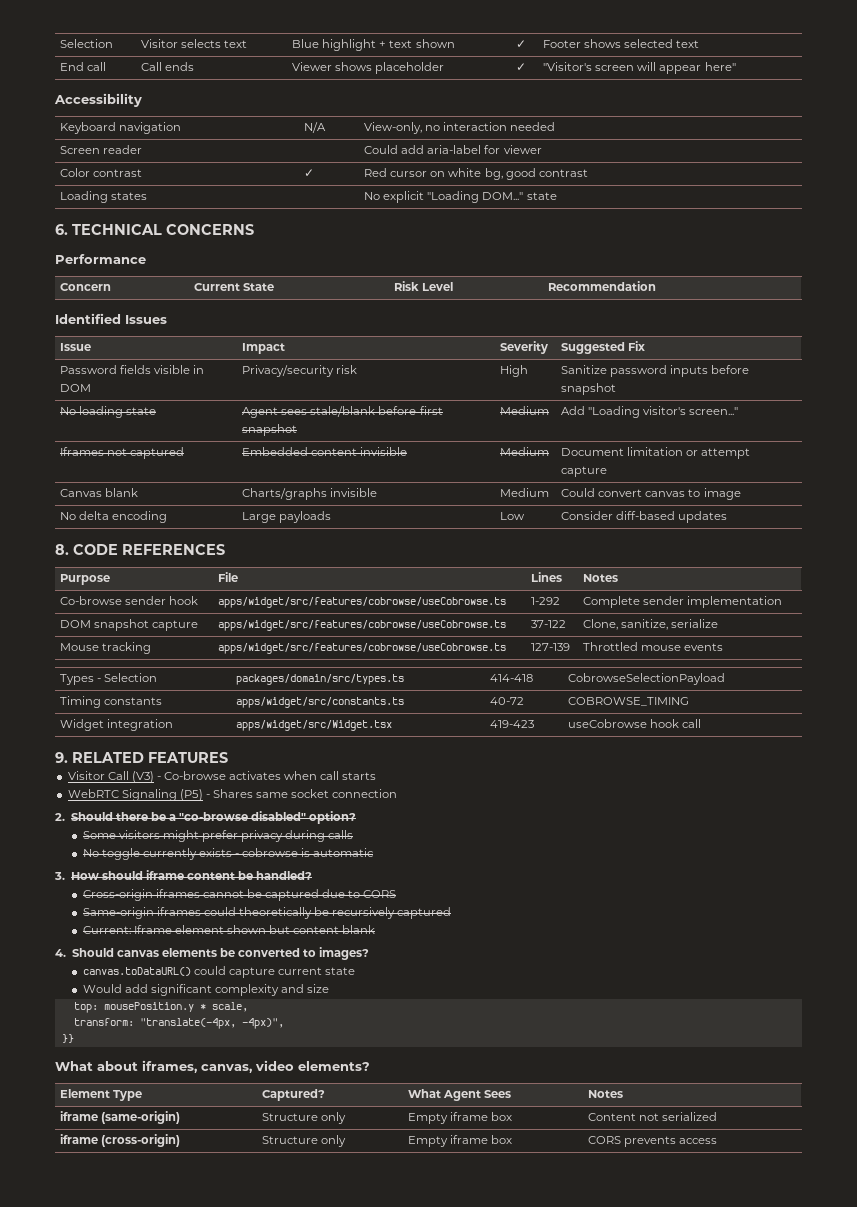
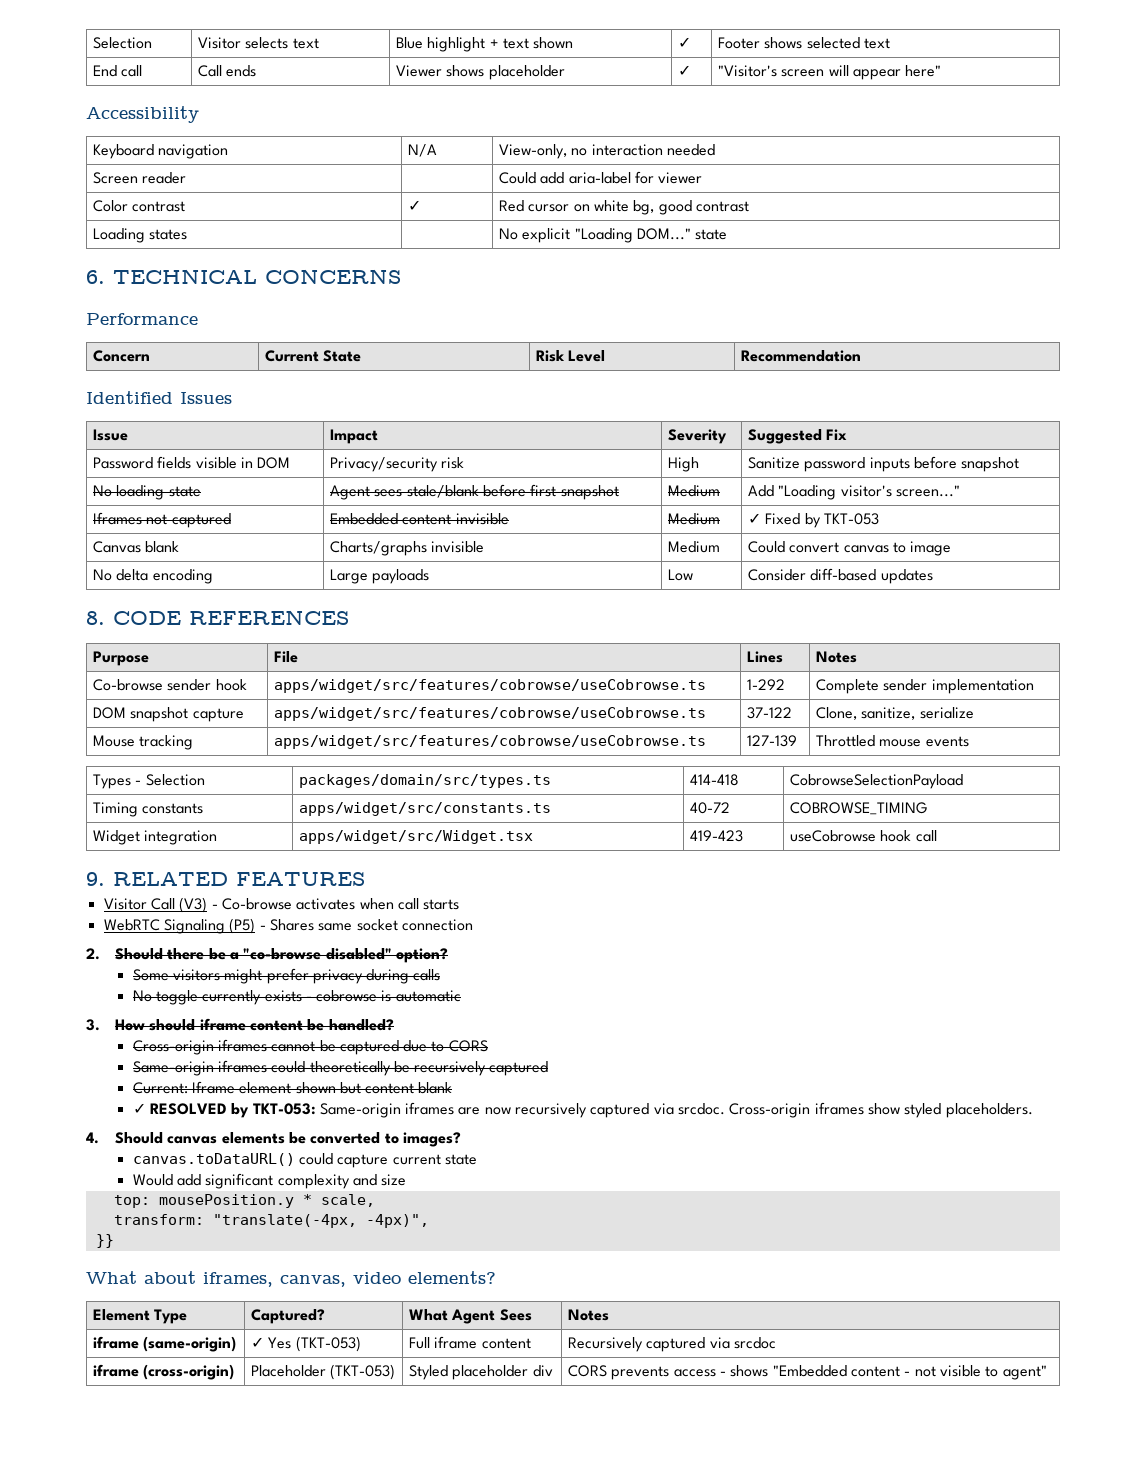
[561,447,751,459] [561,466,608,477] Document limitation or attempt capture -> [747,513,879,528] ✓ Fixed by TKT-053
(376, 929) none -> [132,1102,1033,1118] // ✓ RESOLVED by TKT-053: Same-origin iframes are now recursively captured via srcdoc. Cross-origin iframes show styled placeholders.
[262,1112,347,1124] [408,1112,513,1124] [588,1112,718,1121] [60,1134,181,1147] [262,1135,347,1147] [408,1135,513,1147] [588,1136,718,1147] Structure only | Empty iframe box | Content not serialized // iframe (cross-origin) | Structure only | Empty iframe box | CORS prevents access -> [250,1336,361,1352] [408,1336,531,1349] [567,1337,776,1352] [92,1364,235,1380] [250,1364,396,1380] [408,1365,553,1380] [567,1365,1047,1380] ✓ Yes (TKT-053) | Full iframe content | Recursively captured via srcdoc // iframe (cross-origin) | Placeholder (TKT-053) | Styled placeholder div | CORS prevents access - shows "Embedded content - not visible to agent"

